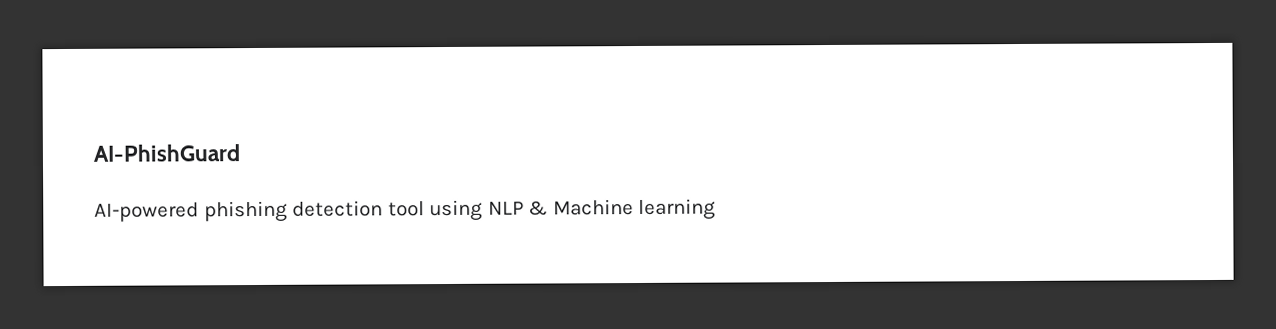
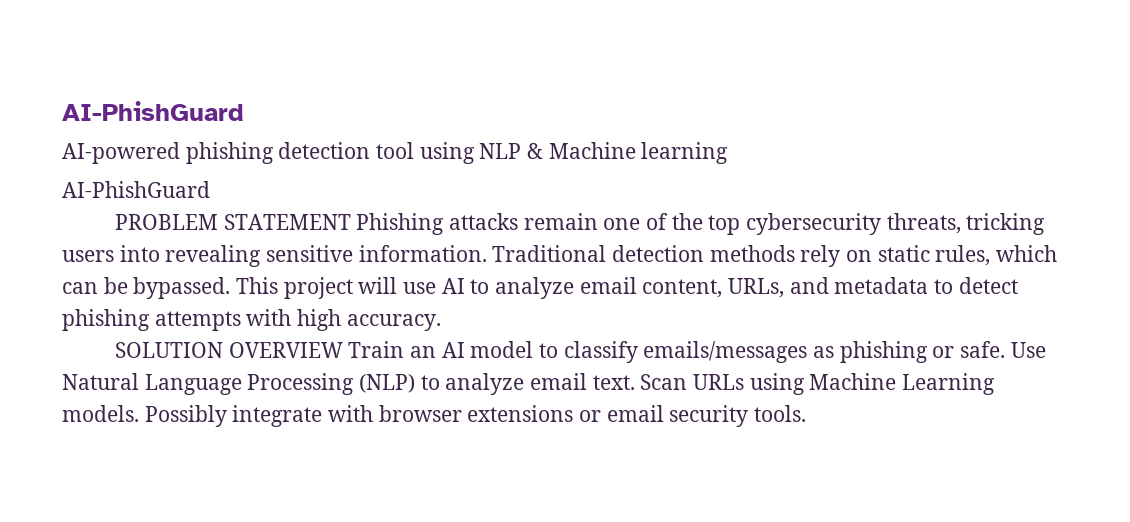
(717, 209) none -> [62,181,210,198] [115,213,1046,235] [62,245,1058,267] [62,277,1018,299] [62,309,441,331] [115,341,1046,363] [62,373,996,395] [62,405,807,427] // AI-PhishGuard // PROBLEM STATEMENT Phishing attacks remain one of the top cybersecurity threats, tricking users into revealing sensitive information. Traditional detection methods rely on static rules, which can be bypassed. This project will use AI to analyze email content, URLs, and metadata to detect phishing attempts with high accuracy. // SOLUTION OVERVIEW Train an AI model to classify emails/messages as phishing or safe. Use Natural Language Processing (NLP) to analyze email text. Scan URLs using Machine Learning models. Possibly integrate with browser extensions or email security tools.

